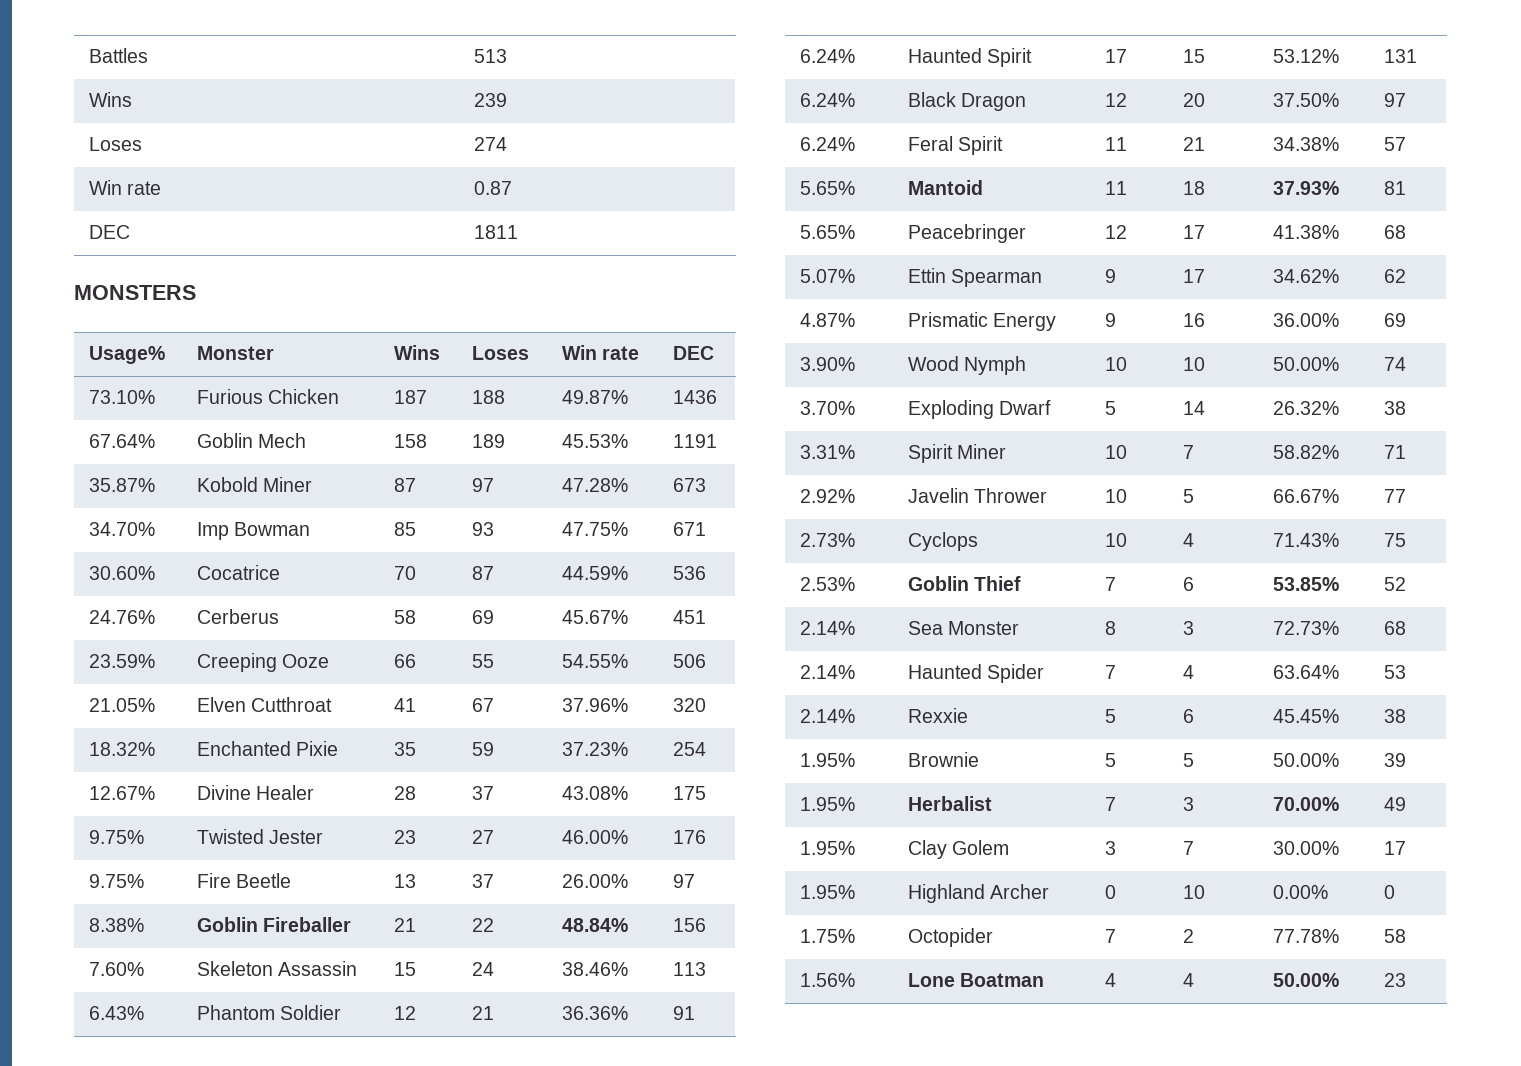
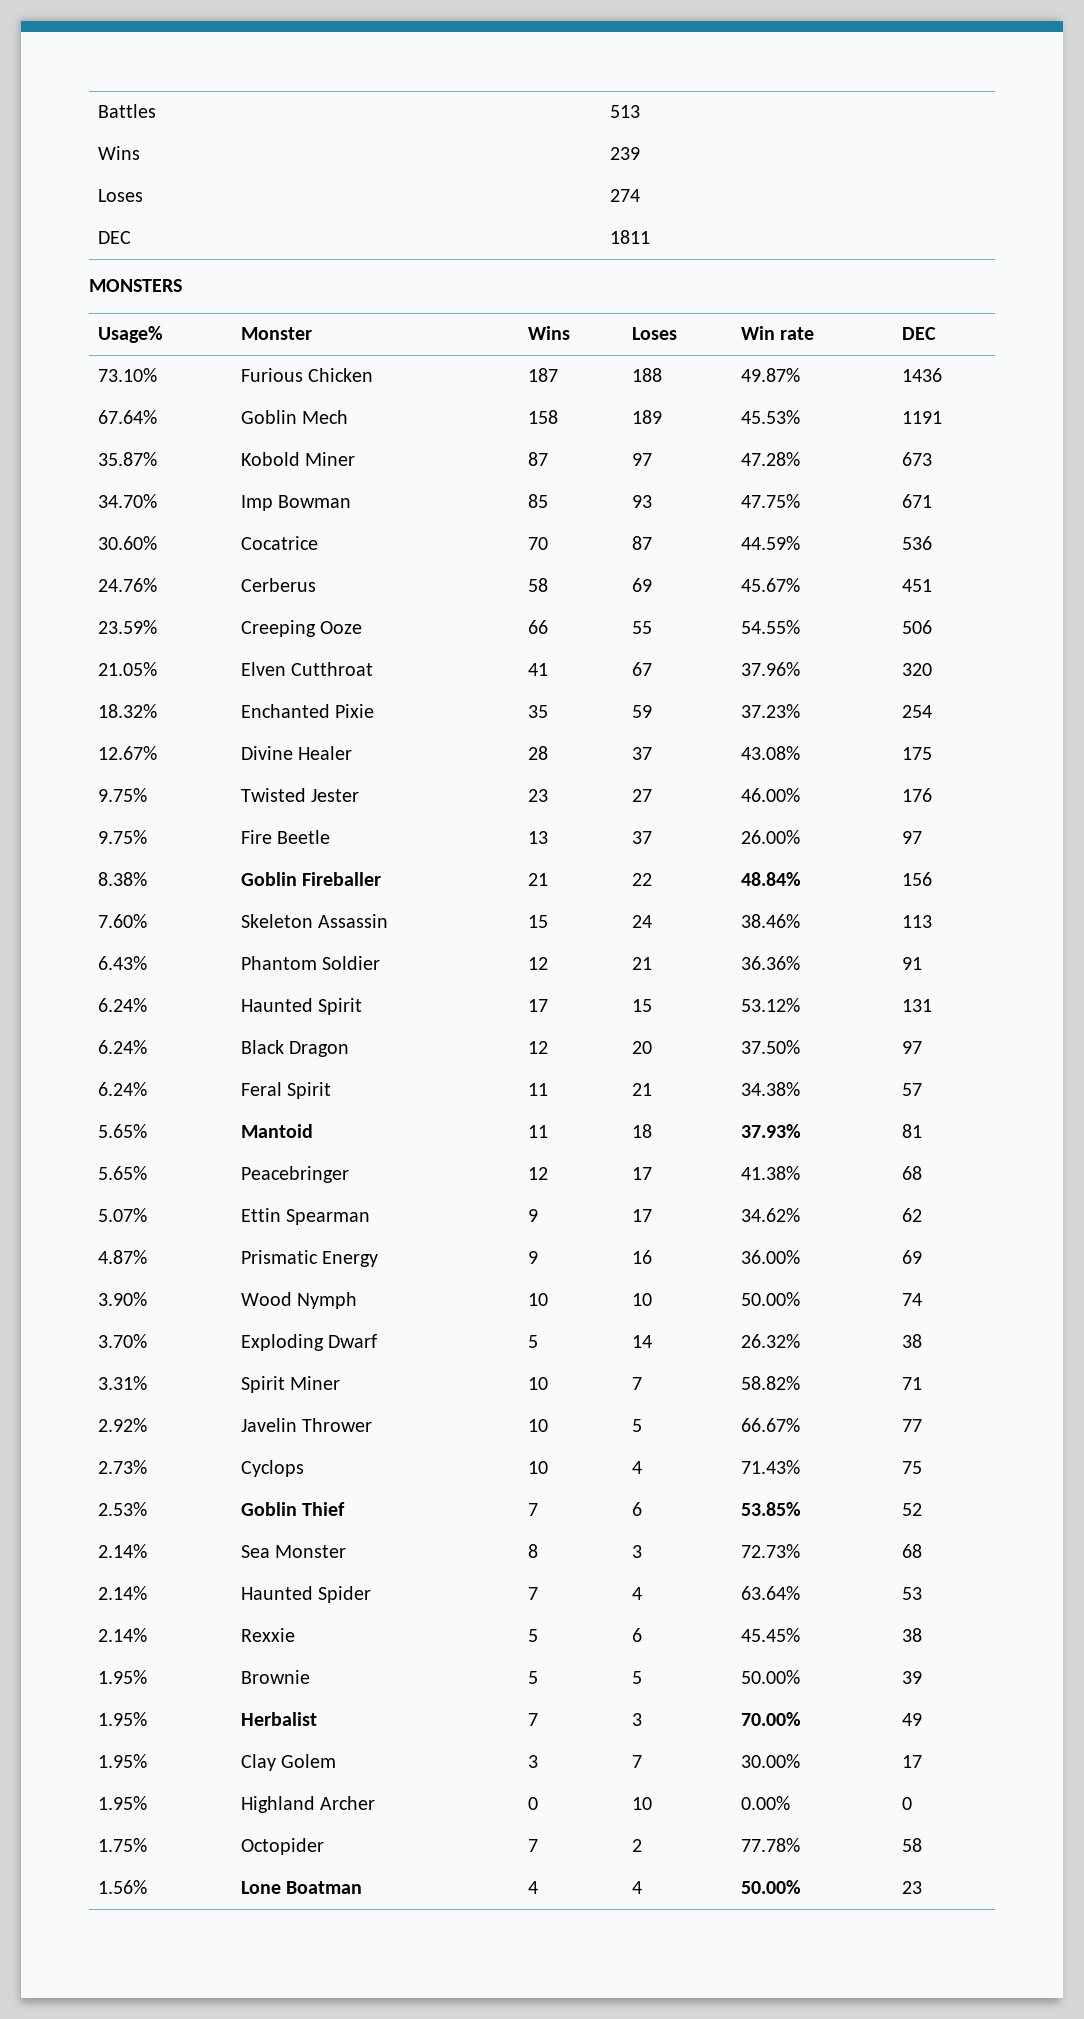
[88,180,161,195] [473,181,512,195] // Win rate | 0.87 -> (641, 195) none

